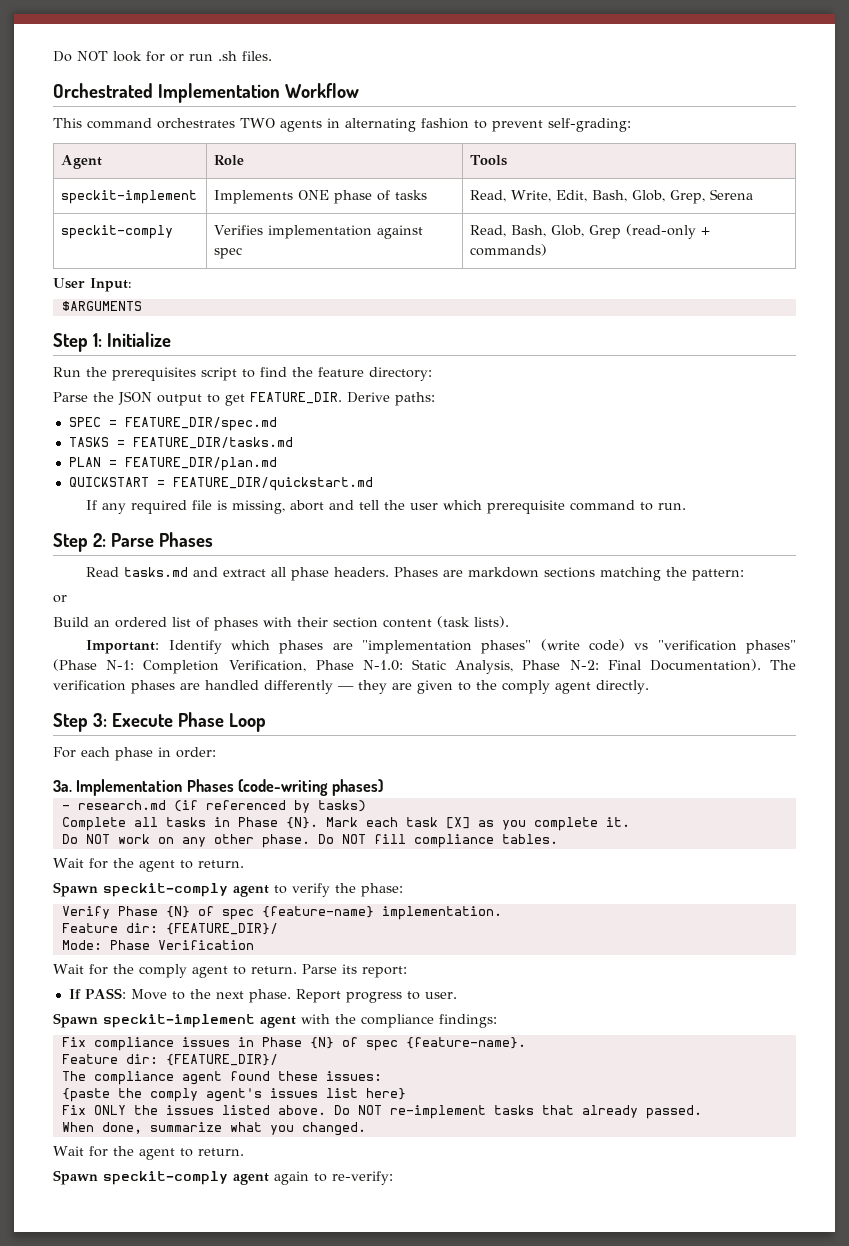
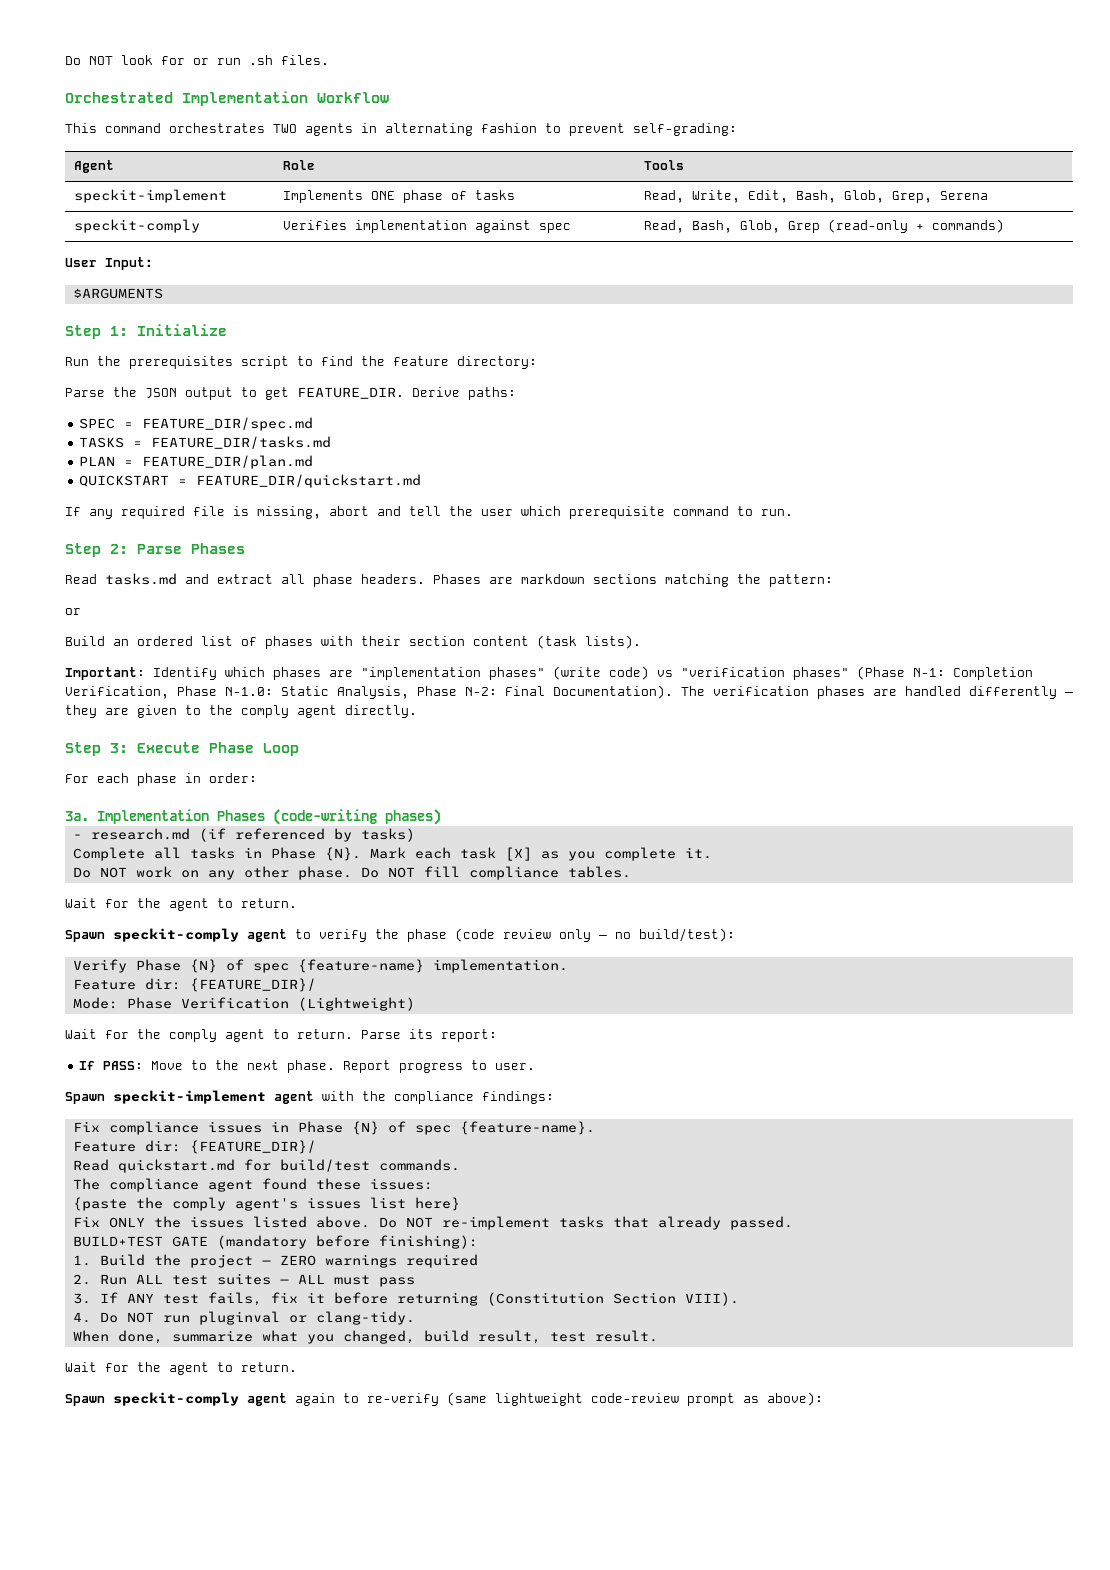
[361,883,403,897] phase: -> [407,928,735,942] phase (code review only — no build/test):
(254, 945) none -> [297,997,415,1011] (Lightweight)
(278, 1060) none -> [72,1159,460,1173] // Read quickstart.md for build/test commands.
(702, 1112) none -> [72,1235,478,1249] [72,1254,478,1268] [72,1273,415,1287] [72,1292,739,1306] [72,1311,415,1325] // BUILD+TEST GATE (mandatory before finishing): // 1. Build the project — ZERO warnings required // 2. Run ALL test suites — ALL must pass // 3. If ANY test fails, fix it before returning (Constitution Section VIII). // 4. Do NOT run pluginval or clang-tidy.
[301,1122,366,1136] changed. -> [342,1330,658,1344] changed, build result, test result.
[332,1171,393,1185] re-verify: -> [367,1392,823,1406] re-verify (same lightweight code-review prompt as above):

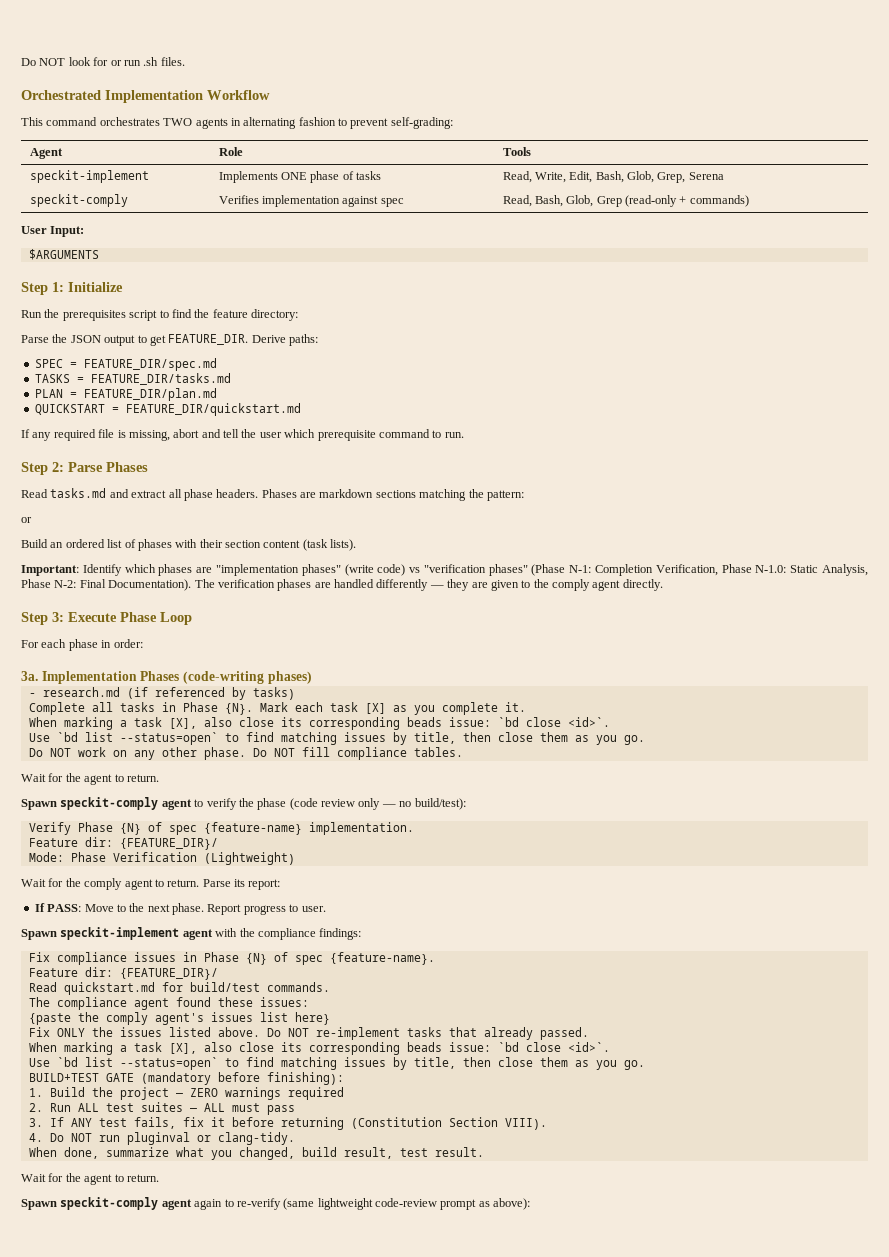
(712, 853) none -> [28,717,610,730] [28,732,645,745] // When marking a task [X], also close its corresponding beads issue: `bd close <id>`. // Use `bd list --status=open` to find matching issues by title, then close them as you go.
(793, 1223) none -> [28,1042,610,1055] [28,1057,645,1070] // When marking a task [X], also close its corresponding beads issue: `bd close <id>`. // Use `bd list --status=open` to find matching issues by title, then close them as you go.

